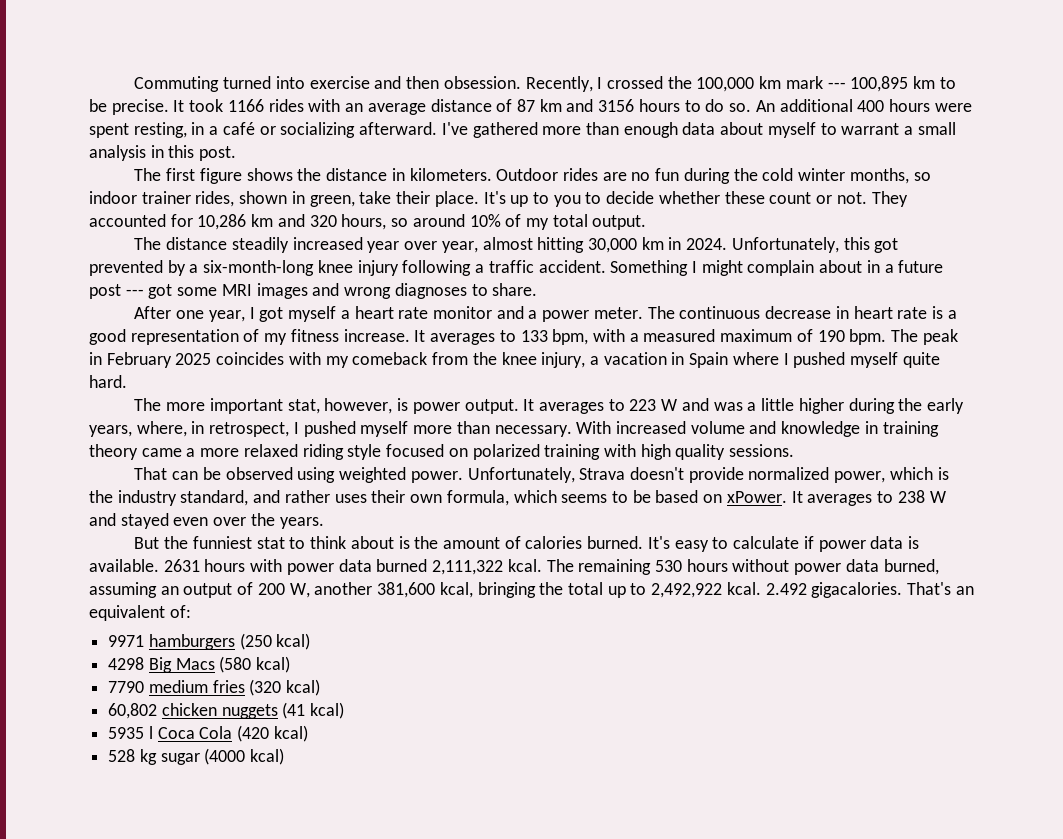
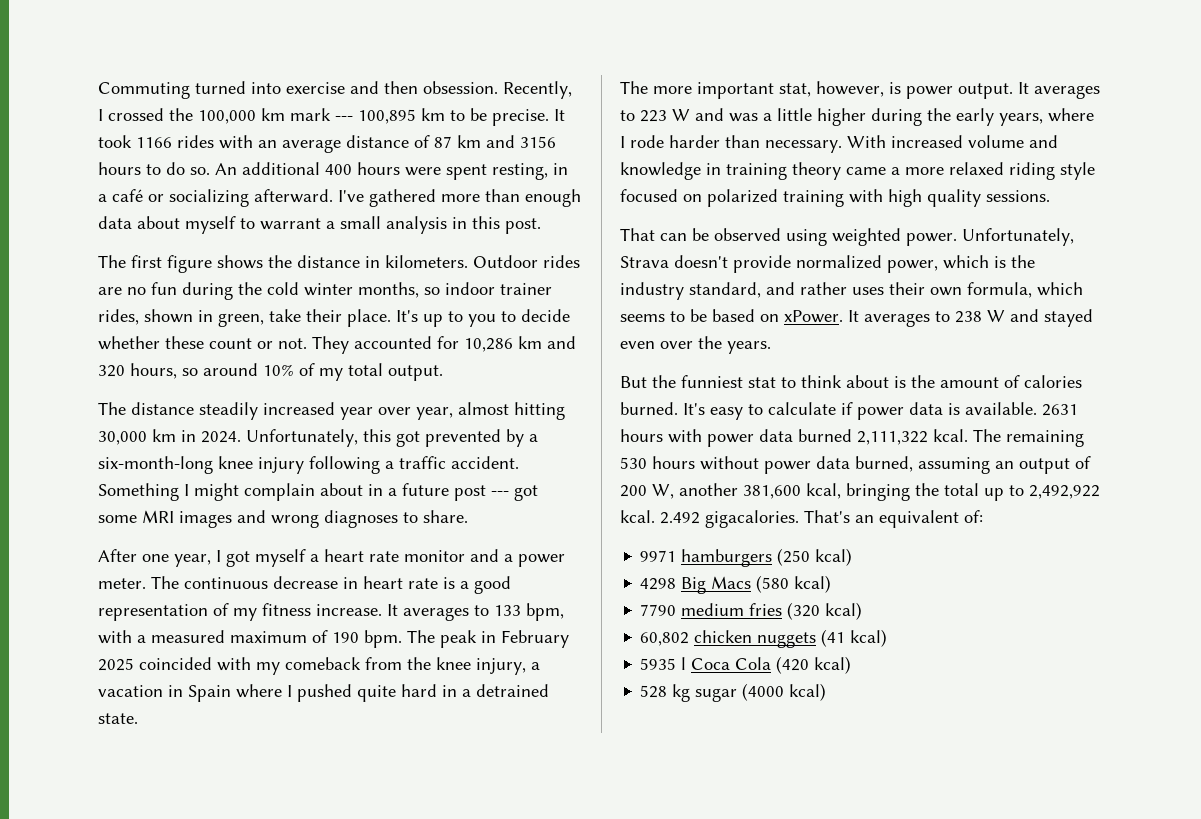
[216,352,285,365] coincides -> [139,657,212,670] coincided
[850,352,940,368] [89,375,127,388] myself quite hard. -> [357,684,549,702] [98,713,138,724] quite hard in a detrained state.
[136,421,453,437] where, in retrospect, I pushed myself more -> [1048,108,1094,122] [620,135,720,148] where I rode harder

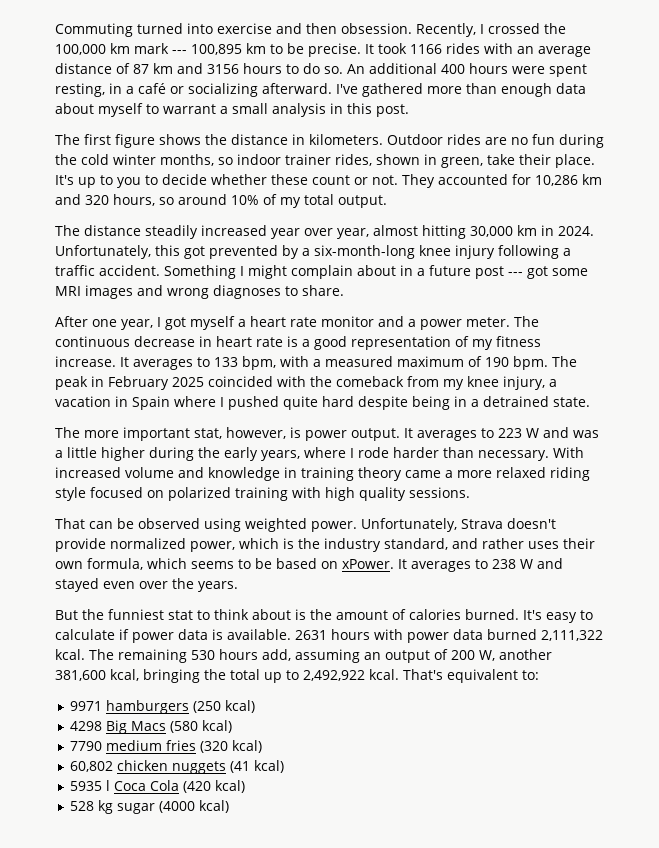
[256,662,280,675] my -> [310,376,332,387] the
[407,657,431,670] the -> [443,379,464,390] my
(437, 690) none -> [358,396,450,410] despite being
[700,456,913,474] without power data burned, -> [262,649,291,661] add,
[660,510,983,528] 2.492 gigacalories. That's an equivalent of: -> [403,669,539,683] That's equivalent to:

